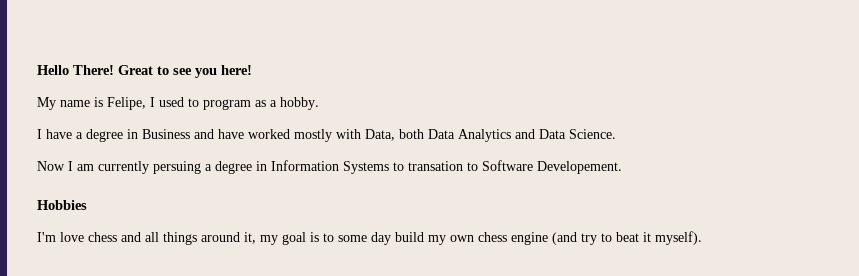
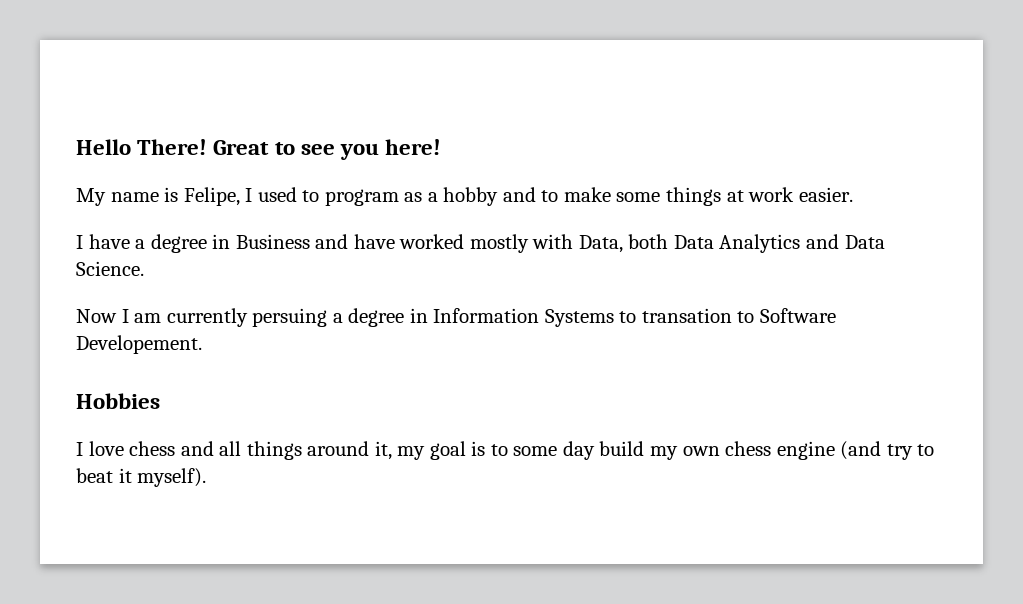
[280,97,319,110] hobby. -> [443,187,853,206] hobby and to make some things at work easier.
[37,232,56,242] I'm -> [76,442,83,456] I

